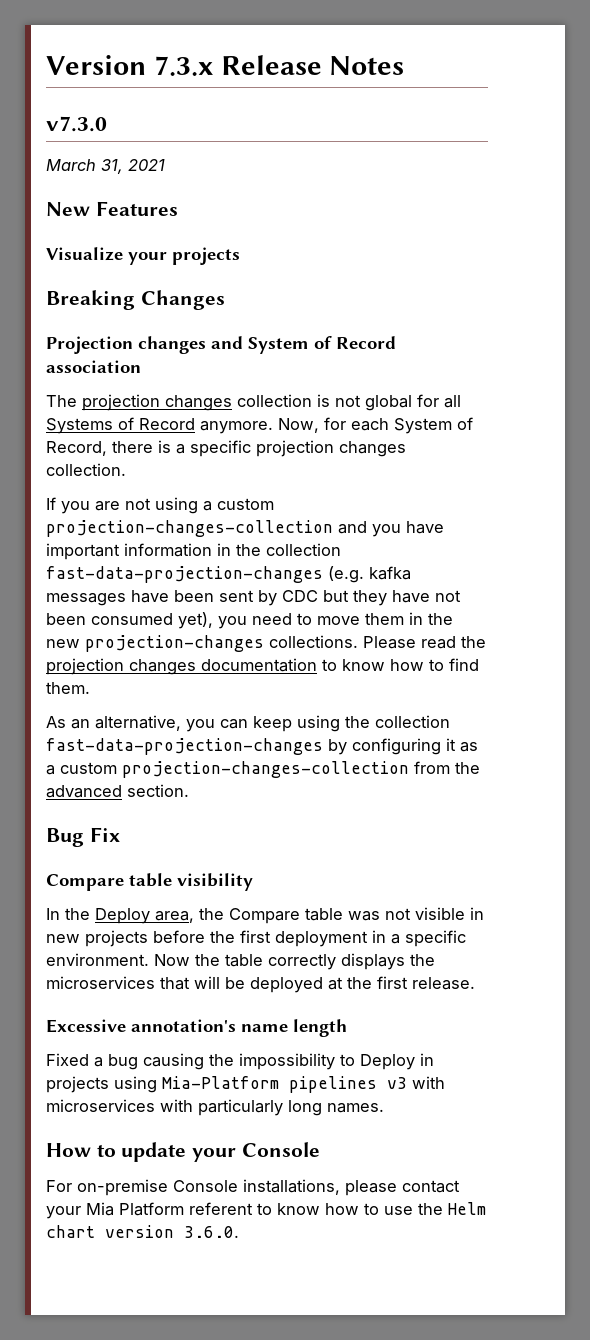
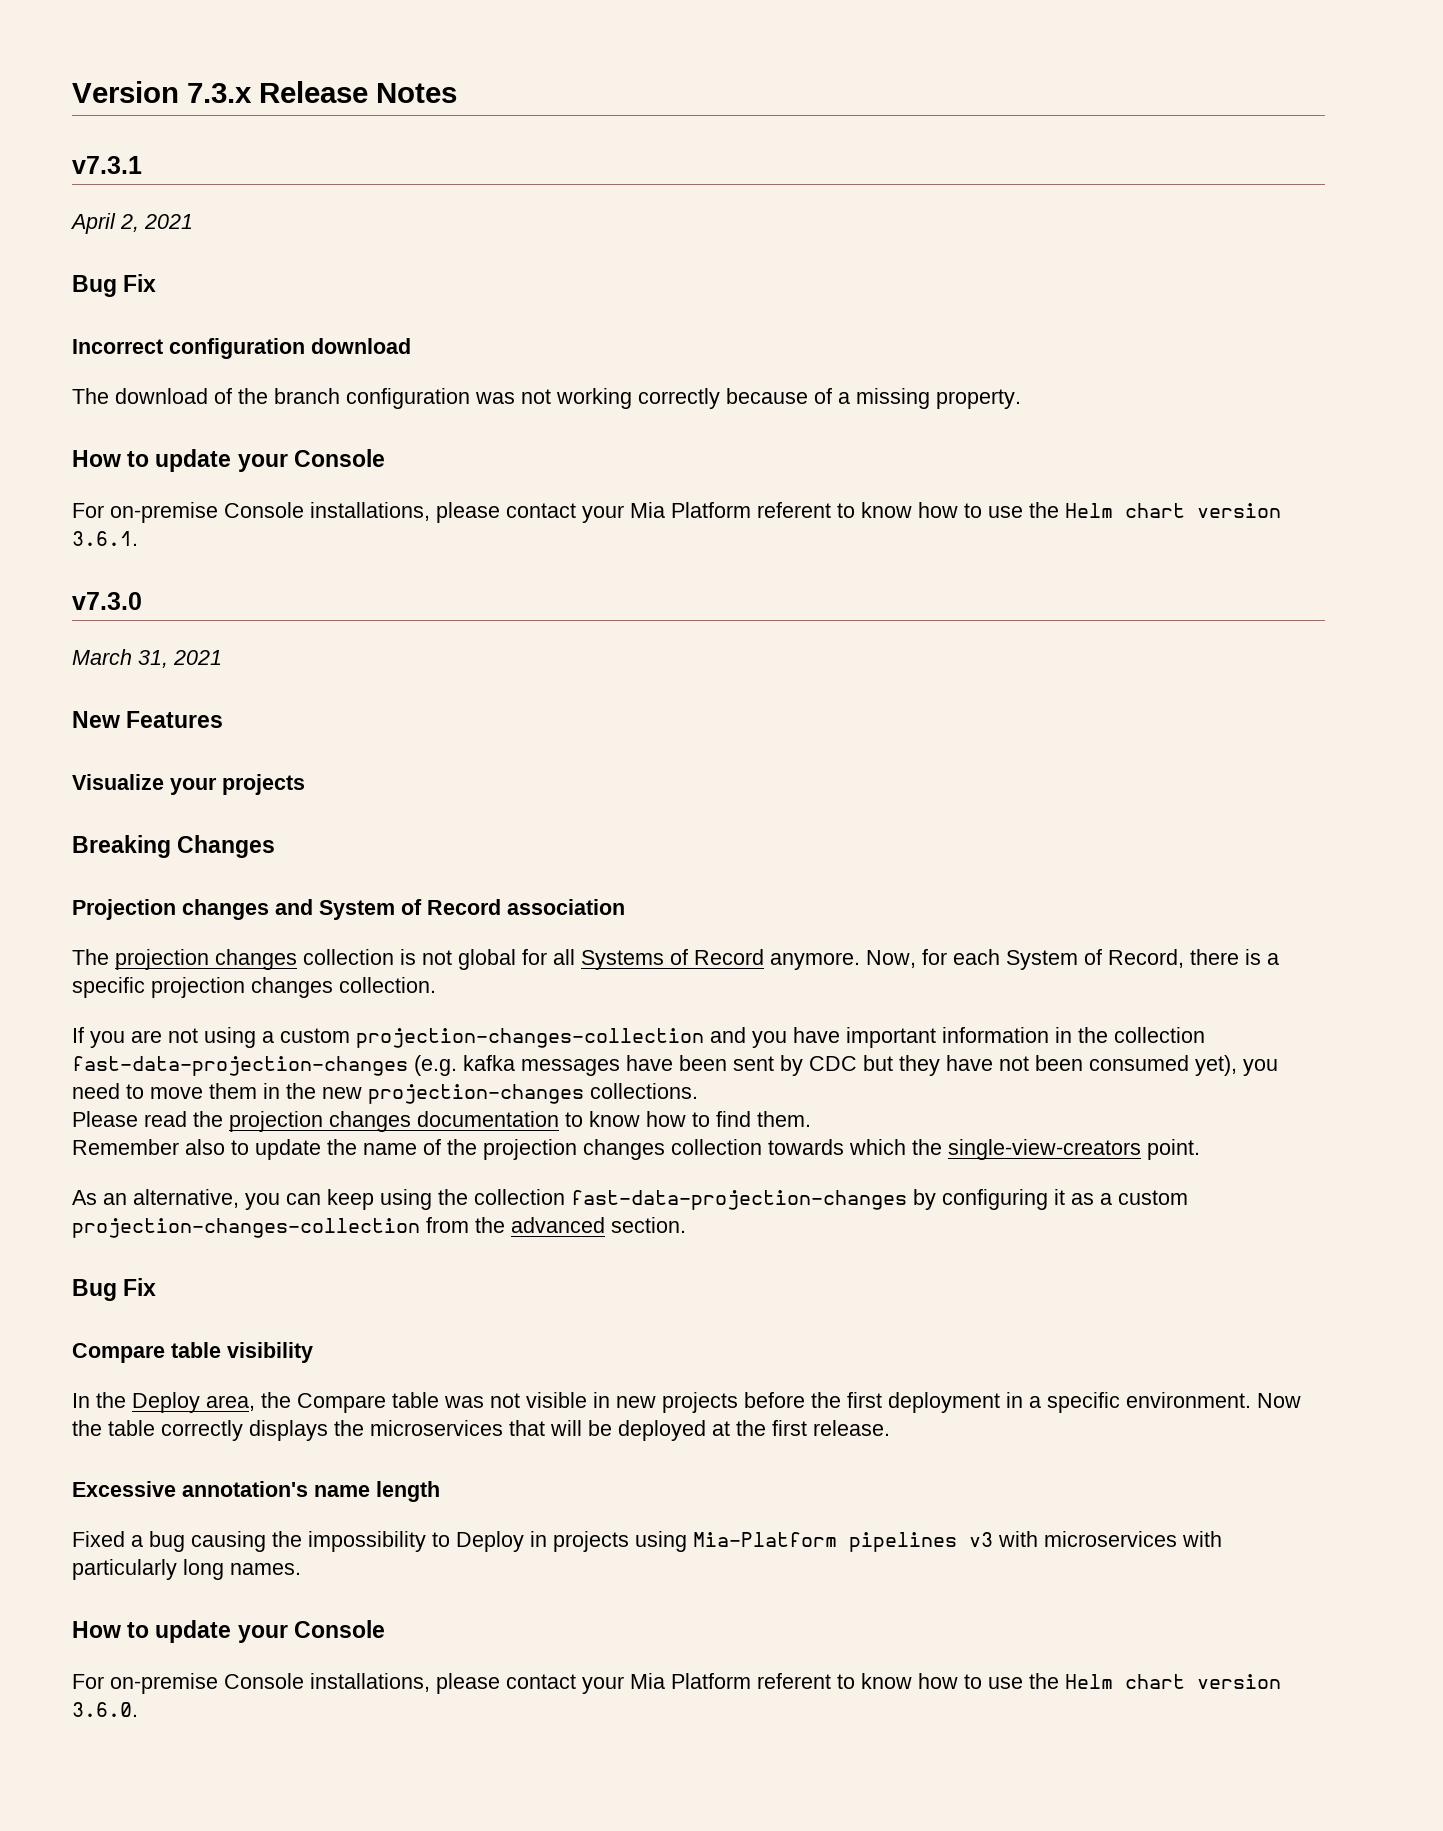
(405, 65) none -> [72,156,142,174] [70,213,193,234] [72,274,157,297] [72,338,411,359] [72,388,1021,409] [72,449,385,472] [72,502,1281,523] [72,531,138,546] // v7.3.1 // April 2, 2021 // Bug Fix // Incorrect configuration download // The download of the branch configuration was not working correctly because of a missing property. // How to update your Console // For on-premise Console installations, please contact your Mia Platform referent to know how to use the Helm chart version 3.6.1.
(358, 641) none -> (698, 1091) //
(90, 688) none -> [72,1139,1200,1160] // Remember also to update the name of the projection changes collection towards which the single-view-creators point.

